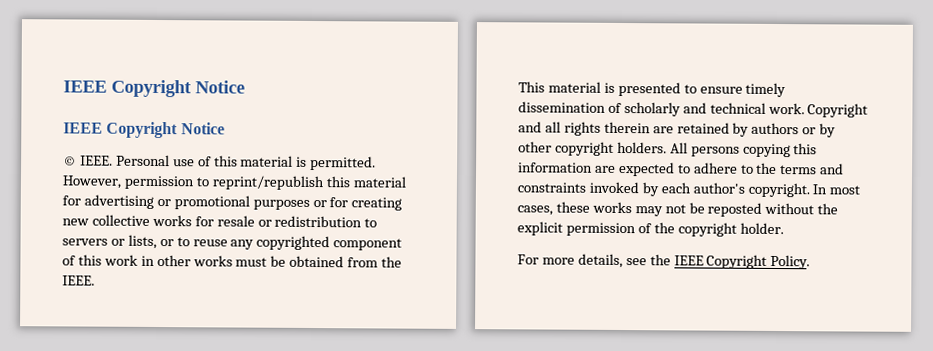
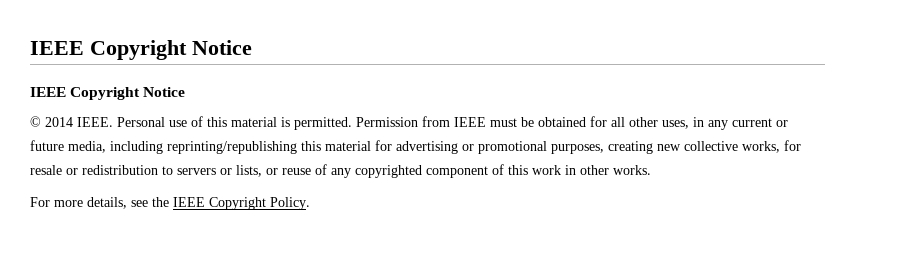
(77, 161) none -> [45,117,73,127] 2014
[62,175,324,191] However, permission to reprint/republish -> [356,116,788,130] [30,140,297,154] Permission from IEEE must be obtained for all other uses, in any current or future media, including reprinting/republishing
[252,197,349,210] purposes or for -> [551,144,604,154] purposes,
[151,214,192,227] works -> [742,141,780,153] works,
[176,237,228,247] to reuse -> [282,164,327,175] reuse of
[192,255,403,268] [62,275,95,286] [518,81,787,98] [518,101,869,118] [518,121,837,138] [518,141,818,158] [518,161,845,177] [517,181,861,198] [517,201,839,217] [517,221,784,237] works must be obtained from the IEEE. // This material is presented to ensure timely dissemination of scholarly and technical work. Copyright and all rights therein are retained by authors or by other copyright holders. All persons copying this information are expected to adhere to the terms and constraints invoked by each author's copyright. In most cases, these works may not be reposted without the explicit permission of the copyright holder. -> [613,165,651,175] works.

